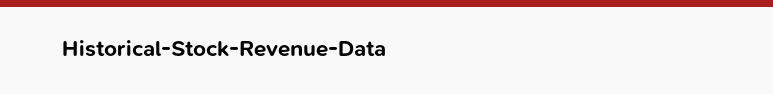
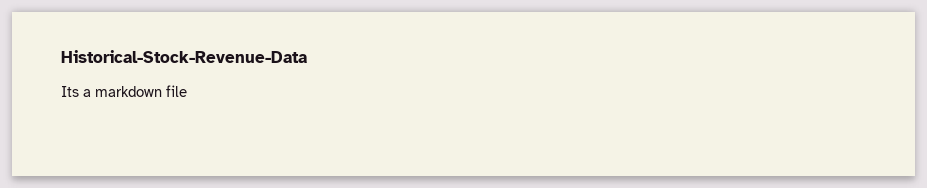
(386, 48) none -> [61,85,187,97] // Its a markdown file

